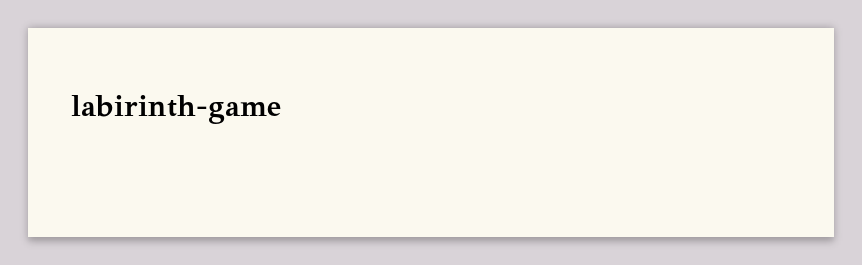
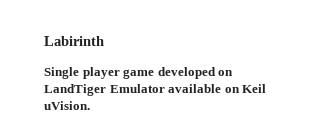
[71,95,281,124] labirinth-game -> [44,36,104,46] [44,67,234,79] [44,84,267,96] [44,101,90,110] Labirinth // Single player game developed on LandTiger Emulator available on Keil uVision.

